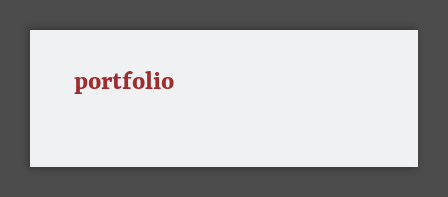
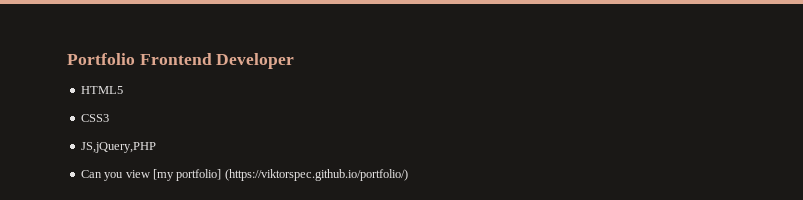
[74,71,174,94] portfolio -> [67,53,295,69] [80,86,123,94] [80,114,109,122] [80,142,156,153] [80,169,408,181] Portfolio Frontend Developer // HTML5 // CSS3 // JS,jQuery,PHP // Can you view [my portfolio] (https://viktorspec.github.io/portfolio/)

